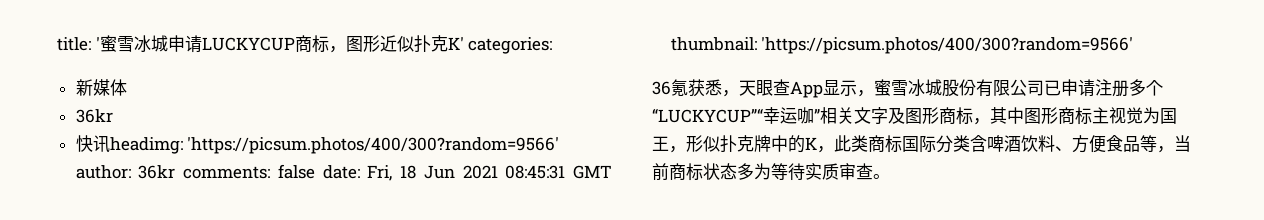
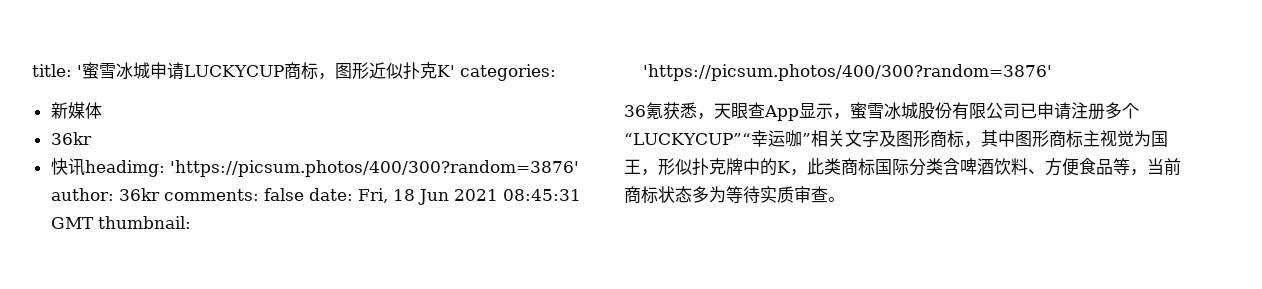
[187,137,560,154] 'https://picsum.photos/400/300?random=9566' -> [169,160,579,177] 'https://picsum.photos/400/300?random=3876'
[761,37,1134,54] 'https://picsum.photos/400/300?random=9566' -> [642,64,1052,81] 'https://picsum.photos/400/300?random=3876'

